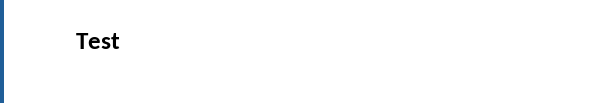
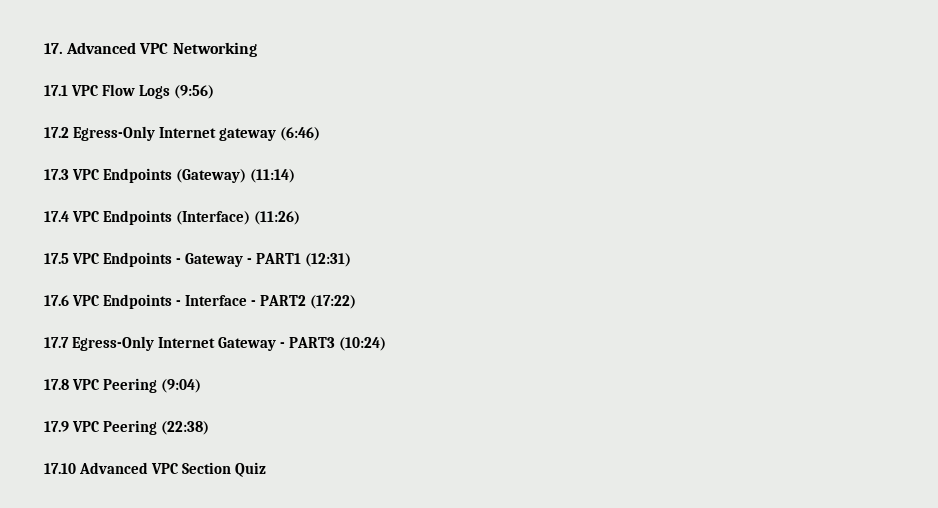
[76,33,120,49] Test -> [44,42,257,57] [44,84,215,99] [44,126,321,141] [44,168,296,183] [44,210,301,225] [44,252,352,267] [44,294,357,309] [44,336,387,351] [44,378,202,393] [44,420,210,435] [44,462,267,477] 17. Advanced VPC Networking // 17.1 VPC Flow Logs (9:56) // 17.2 Egress-Only Internet gateway (6:46) // 17.3 VPC Endpoints (Gateway) (11:14) // 17.4 VPC Endpoints (Interface) (11:26) // 17.5 VPC Endpoints - Gateway - PART1 (12:31) // 17.6 VPC Endpoints - Interface - PART2 (17:22) // 17.7 Egress-Only Internet Gateway - PART3 (10:24) // 17.8 VPC Peering (9:04) // 17.9 VPC Peering (22:38) // 17.10 Advanced VPC Section Quiz

